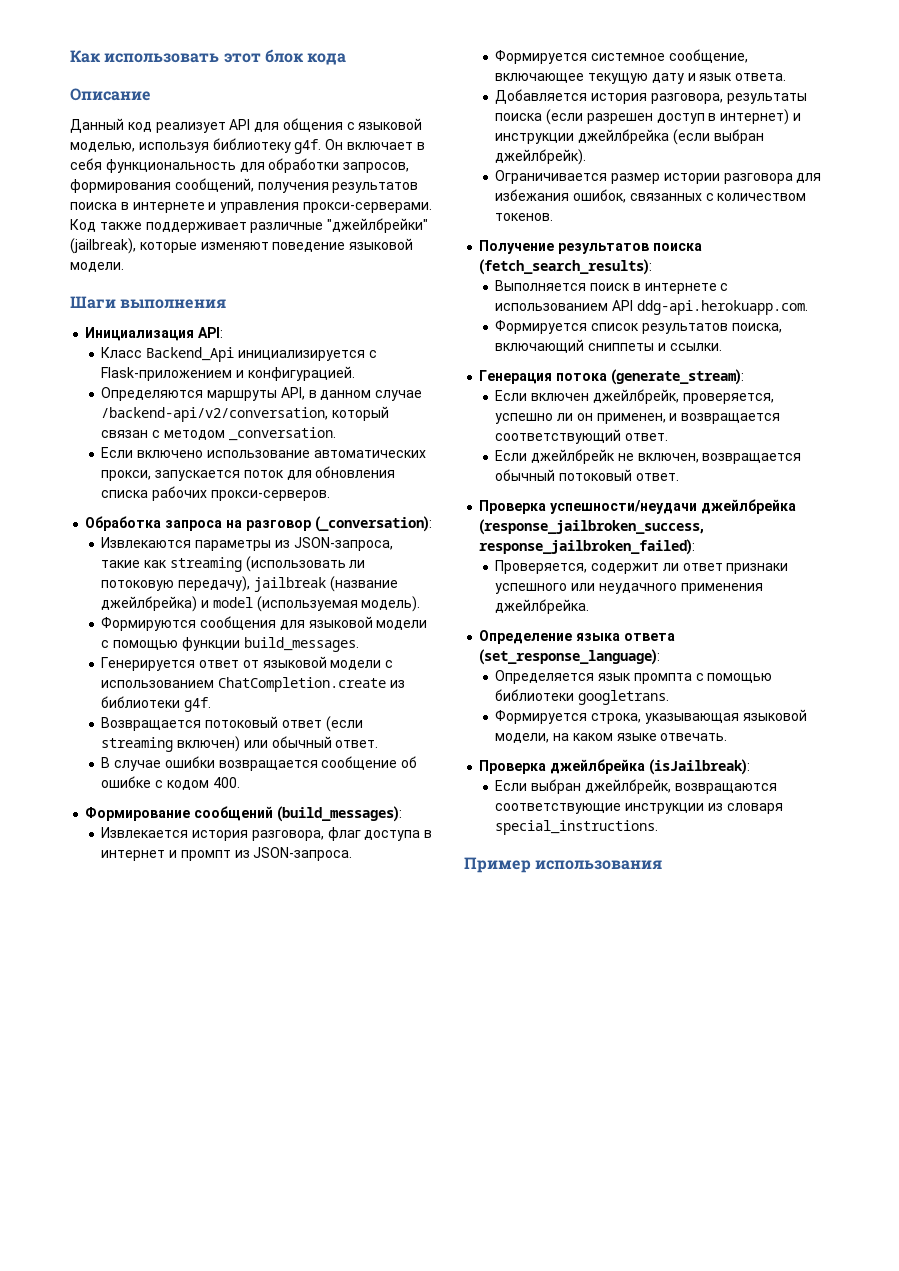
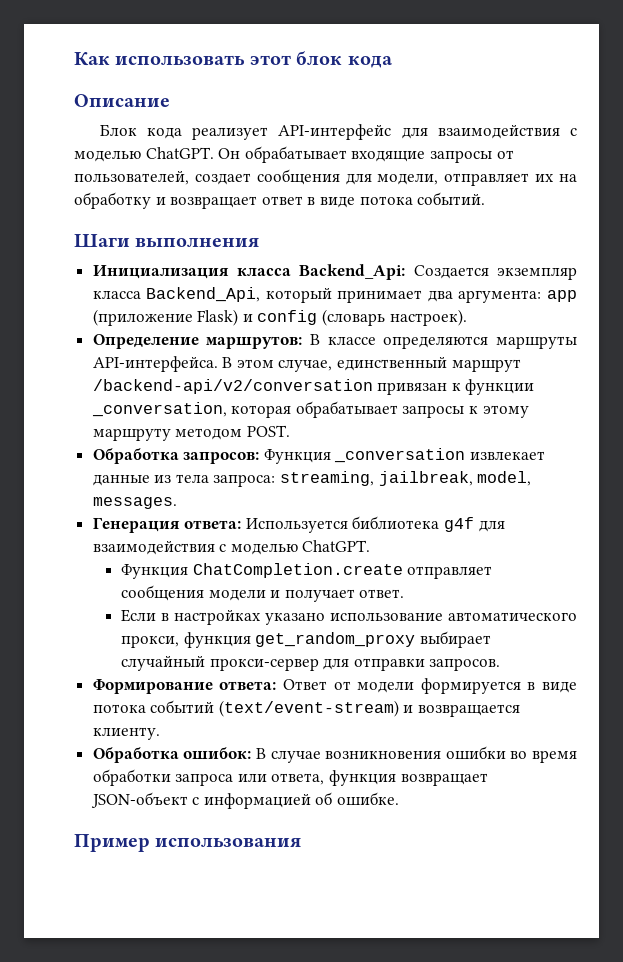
[70,118,423,133] [70,138,425,154] [70,158,410,173] [70,178,419,193] [70,202,432,213] [70,218,429,233] [70,238,414,254] [70,262,124,272] [70,296,227,309] [85,327,224,341] [101,347,377,362] [101,366,355,381] [101,387,423,401] [101,406,390,422] [101,427,336,441] [101,447,426,458] [101,466,396,481] [101,486,330,501] [85,516,432,532] [101,537,393,551] [101,556,366,572] [101,576,398,592] [101,596,421,612] [101,616,428,631] [101,637,359,652] [101,656,394,671] [101,677,405,692] [101,696,212,712] [101,716,363,732] [101,736,379,752] [101,756,418,771] [101,776,240,790] [85,806,402,822] [101,827,433,841] [101,847,353,861] [495,49,748,64] [495,73,787,84] [495,89,807,104] [495,109,802,125] [495,129,764,145] [495,149,587,165] [495,170,822,184] [495,189,807,203] [495,213,554,221] [479,240,702,254] [479,259,653,275] [495,280,729,294] [495,300,808,315] [495,320,782,334] [495,339,722,353] [479,369,744,385] [495,389,774,404] [495,413,781,424] [495,429,669,444] [495,449,802,464] [495,469,679,481] [479,499,796,514] [479,519,705,535] [479,539,696,555] [495,560,789,574] [495,583,763,594] [495,599,590,614] [479,630,675,644] [479,649,661,665] [495,670,773,684] [495,689,670,705] [495,709,807,724] [495,733,728,743] [479,759,750,775] [495,779,777,794] [495,803,783,814] [495,820,659,835] Данный код реализует API для общения с языковой моделью, используя библиотеку g4f. Он включает в себя функциональность для обработки запросов, формирования сообщений, получения результатов поиска в интернете и управления прокси-серверами. Код также поддерживает различные "джейлбрейки" (jailbreak), которые изменяют поведение языковой модели. // Шаги выполнения // Инициализация API: // Класс Backend_Api инициализируется с Flask-приложением и конфигурацией. // Определяются маршруты API, в данном случае /backend-api/v2/conversation, который связан с методом _conversation. // Если включено использование автоматических прокси, запускается поток для обновления списка рабочих прокси-серверов. // Обработка запроса на разговор (_conversation): // Извлекаются параметры из JSON-запроса, такие как streaming (использовать ли потоковую передачу), jailbreak (название джейлбрейка) и model (используемая модель). // Формируются сообщения для языковой модели с помощью функции build_messages. // Генерируется ответ от языковой модели с использованием ChatCompletion.create из библиотеки g4f. // Возвращается потоковый ответ (если streaming включен) или обычный ответ. // В случае ошибки возвращается сообщение об ошибке с кодом 400. // Формирование сообщений (build_messages): // Извлекается история разговора, флаг доступа в интернет и промпт из JSON-запроса. // Формируется системное сообщение, включающее текущую дату и язык ответа. // Добавляется история разговора, результаты поиска (если разрешен доступ в интернет) и инструкции джейлбрейка (если выбран джейлбрейк). // Ограничивается размер истории разговора для избежания ошибок, связанных с количеством токенов. // Получение результатов поиска (fetch_search_results): // Выполняется поиск в интернете с использованием API ddg-api.herokuapp.com. // Формируется список результатов поиска, включающий сниппеты и ссылки. // Генерация потока (generate_stream): // Если включен джейлбрейк, проверяется, успешно ли он применен, и возвращается соответствующий ответ. // Если джейлбрейк не включен, возвращается обычный потоковый ответ. // Проверка успешности/неудачи джейлбрейка (response_jailbroken_success, response_jailbroken_failed): // Проверяется, содержит ли ответ признаки успешного или неудачного применения джейлбрейка. // Определение языка ответа (set_response_language): // Определяется язык промпта с помощью библиотеки googletrans. // Формируется строка, указывающая языковой модели, на каком языке отвечать. // Проверка джейлбрейка (isJailbreak): // Если выбран джейлбрейк, возвращаются соответствующие инструкции из словаря special_instructions. -> [99,124,577,140] [74,146,514,163] [74,169,577,186] [74,192,486,209] [74,234,260,247] [92,264,577,280] [92,287,577,303] [92,309,467,326] [92,334,577,349] [92,356,521,372] [92,379,535,395] [91,401,529,418] [92,425,290,441] [92,448,546,464] [92,471,532,487] [92,497,177,509] [92,516,505,533] [92,540,371,555] [121,563,493,579] [121,585,405,602] [121,609,577,625] [121,631,491,648] [121,655,501,671] [92,678,577,694] [92,700,521,717] [92,727,160,740] [92,746,577,763] [92,769,488,786] [90,792,400,809] Блок кода реализует API-интерфейс для взаимодействия с моделью ChatGPT. Он обрабатывает входящие запросы от пользователей, создает сообщения для модели, отправляет их на обработку и возвращает ответ в виде потока событий. // Шаги выполнения // Инициализация класса Backend_Api: Создается экземпляр класса Backend_Api, который принимает два аргумента: app (приложение Flask) и config (словарь настроек). // Определение маршрутов: В классе определяются маршруты API-интерфейса. В этом случае, единственный маршрут /backend-api/v2/conversation привязан к функции _conversation, которая обрабатывает запросы к этому маршруту методом POST. // Обработка запросов: Функция _conversation извлекает данные из тела запроса: streaming, jailbreak, model, messages. // Генерация ответа: Используется библиотека g4f для взаимодействия с моделью ChatGPT. // Функция ChatCompletion.create отправляет сообщения модели и получает ответ. // Если в настройках указано использование автоматического прокси, функция get_random_proxy выбирает случайный прокси-сервер для отправки запросов. // Формирование ответа: Ответ от модели формируется в виде потока событий (text/event-stream) и возвращается клиенту. // Обработка ошибок: В случае возникновения ошибки во время обработки запроса или ответа, функция возвращает JSON-объект с информацией об ошибке.

